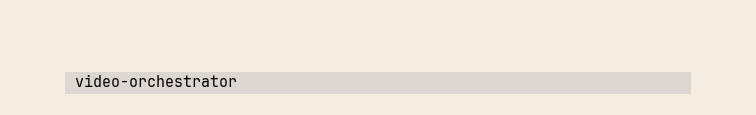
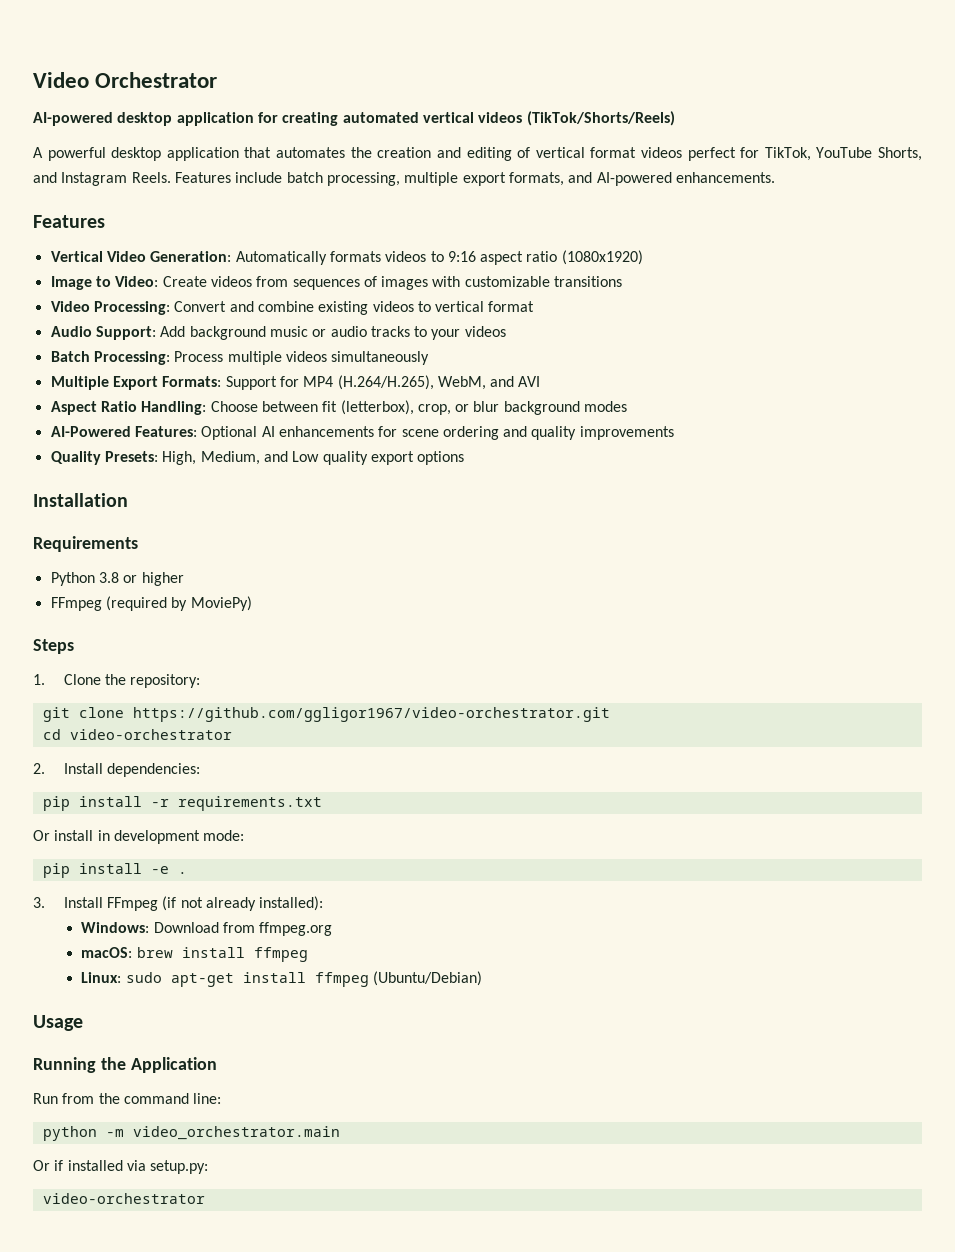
(74, 80) none -> [33,72,218,88] [33,111,675,126] [33,147,922,161] [33,172,775,186] [33,215,105,228] [50,250,643,265] [50,276,623,290] [50,301,535,315] [50,326,506,340] [50,351,430,365] [50,375,541,390] [50,400,628,415] [50,426,674,440] [50,451,465,465] [33,493,128,507] [33,536,138,552] [50,572,184,586] [50,596,252,611] [33,639,74,654] [33,674,201,688] [42,707,610,722] [42,729,232,740] [33,763,201,777] [42,796,322,811] [33,830,245,844] [42,863,187,878] [33,896,324,911] [81,922,333,936] [81,947,308,962] [81,971,483,987] [33,1015,83,1031] [33,1057,217,1073] [33,1093,222,1104] [42,1126,340,1141] [33,1160,209,1174] Video Orchestrator // AI-powered desktop application for creating automated vertical videos (TikTok/Shorts/Reels) // A powerful desktop application that automates the creation and editing of vertical format videos perfect for TikTok, YouTube Shorts, and Instagram Reels. Features include batch processing, multiple export formats, and AI-powered enhancements. // Features // Vertical Video Generation: Automatically formats videos to 9:16 aspect ratio (1080x1920) // Image to Video: Create videos from sequences of images with customizable transitions // Video Processing: Convert and combine existing videos to vertical format // Audio Support: Add background music or audio tracks to your videos // Batch Processing: Process multiple videos simultaneously // Multiple Export Formats: Support for MP4 (H.264/H.265), WebM, and AVI // Aspect Ratio Handling: Choose between fit (letterbox), crop, or blur background modes // AI-Powered Features: Optional AI enhancements for scene ordering and quality improvements // Quality Presets: High, Medium, and Low quality export options // Installation // Requirements // Python 3.8 or higher // FFmpeg (required by MoviePy) // Steps // 1. Clone the repository: // git clone https://github.com/ggligor1967/video-orchestrator.git // cd video-orchestrator // 2. Install dependencies: // pip install -r requirements.txt // Or install in development mode: // pip install -e . // 3. Install FFmpeg (if not already installed): // Windows: Download from ffmpeg.org // macOS: brew install ffmpeg // Linux: sudo apt-get install ffmpeg (Ubuntu/Debian) // Usage // Running the Application // Run from the command line: // python -m video_orchestrator.main // Or if installed via setup.py: //

